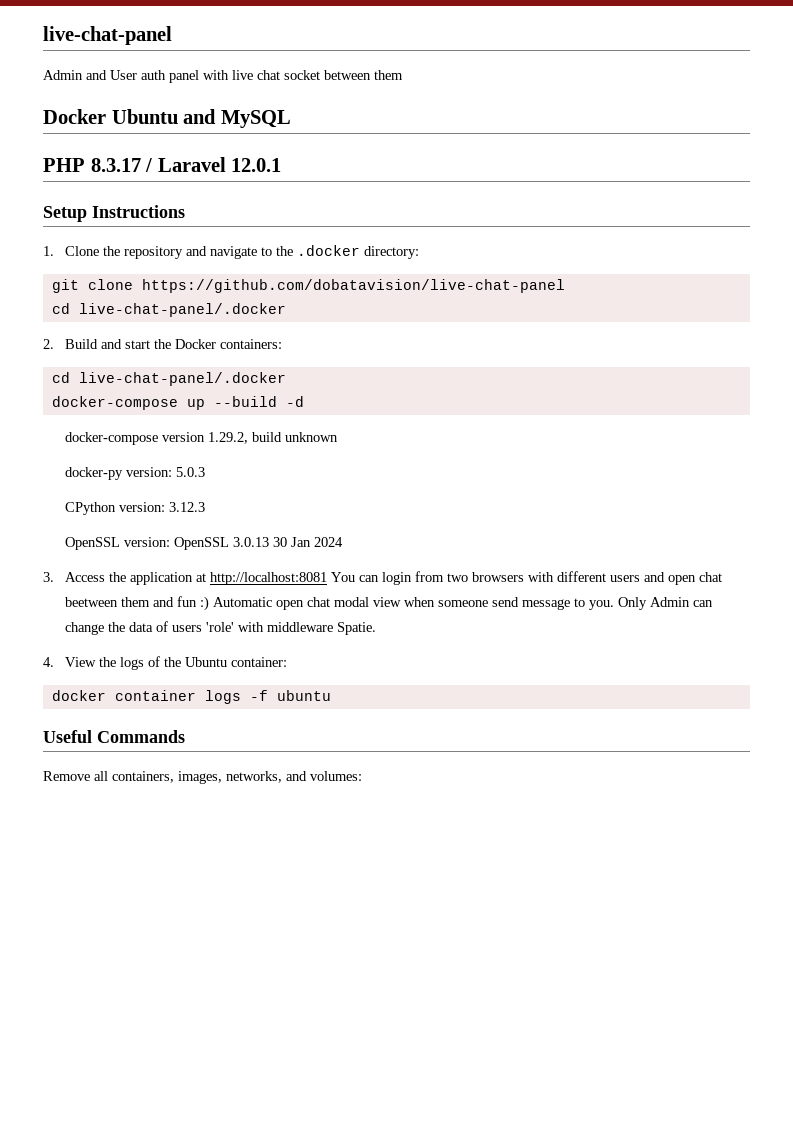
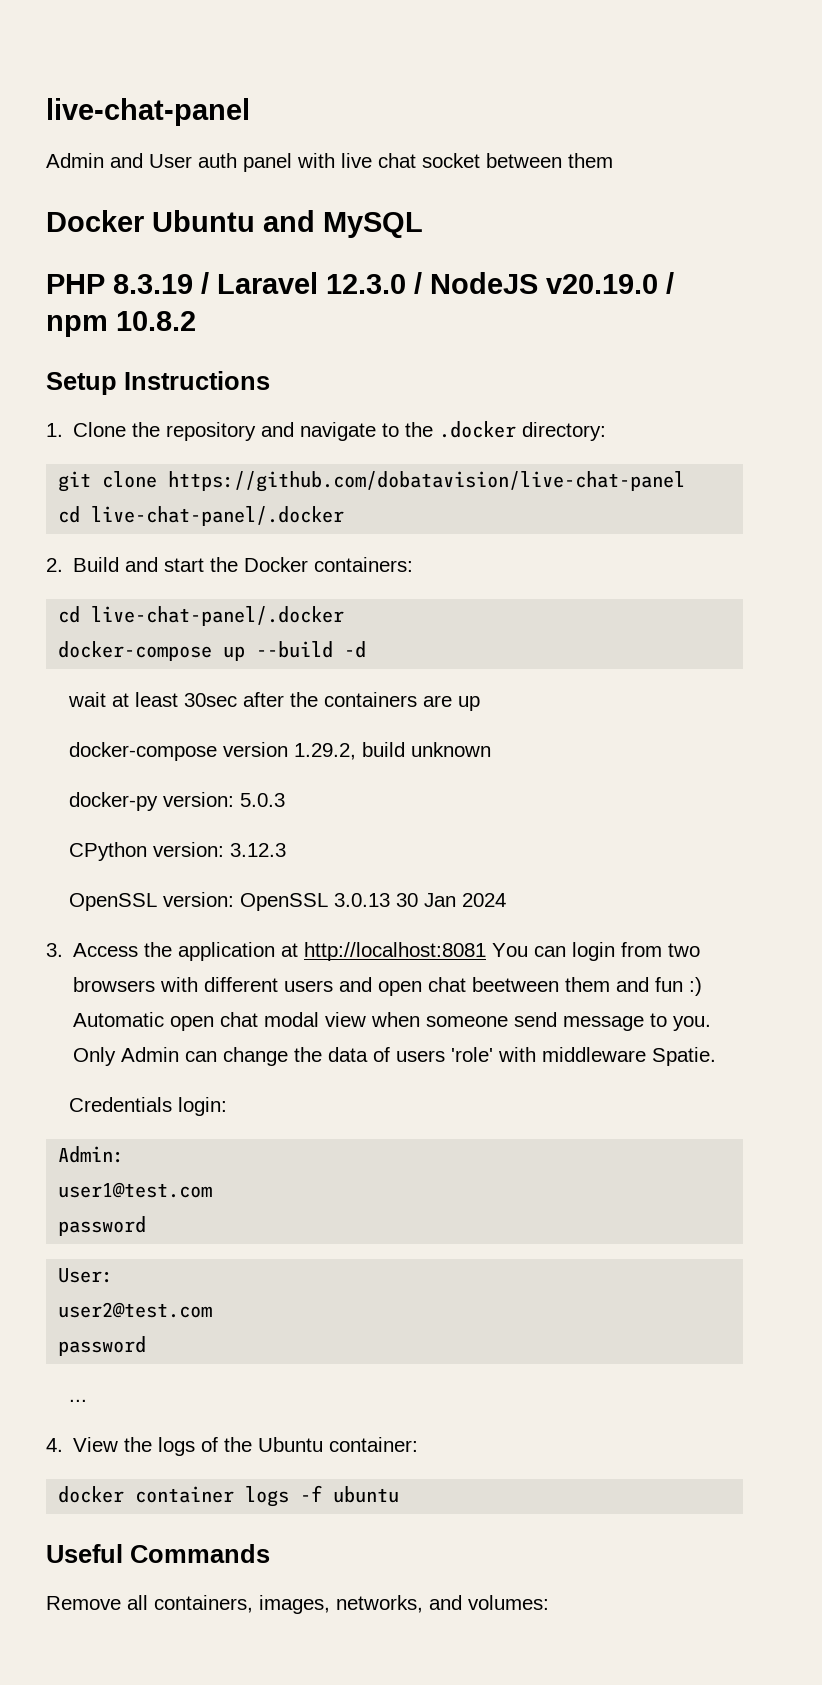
[90,158,141,172] 8.3.17 -> [113,274,193,294] 8.3.19
[231,158,282,172] 12.0.1 -> [326,272,674,294] [46,311,196,337] 12.3.0 / NodeJS v20.19.0 / npm 10.8.2
(304, 401) none -> [67,692,480,711] // wait at least 30sec after the containers are up
(377, 628) none -> [68,1097,227,1116] [58,1146,125,1163] [58,1182,213,1198] [58,1216,147,1236] [58,1268,114,1283] [58,1302,213,1318] [58,1336,147,1356] [68,1399,87,1402] // Credentials login: // Admin: // user1@test.com // password // User: // user2@test.com // password // ...

